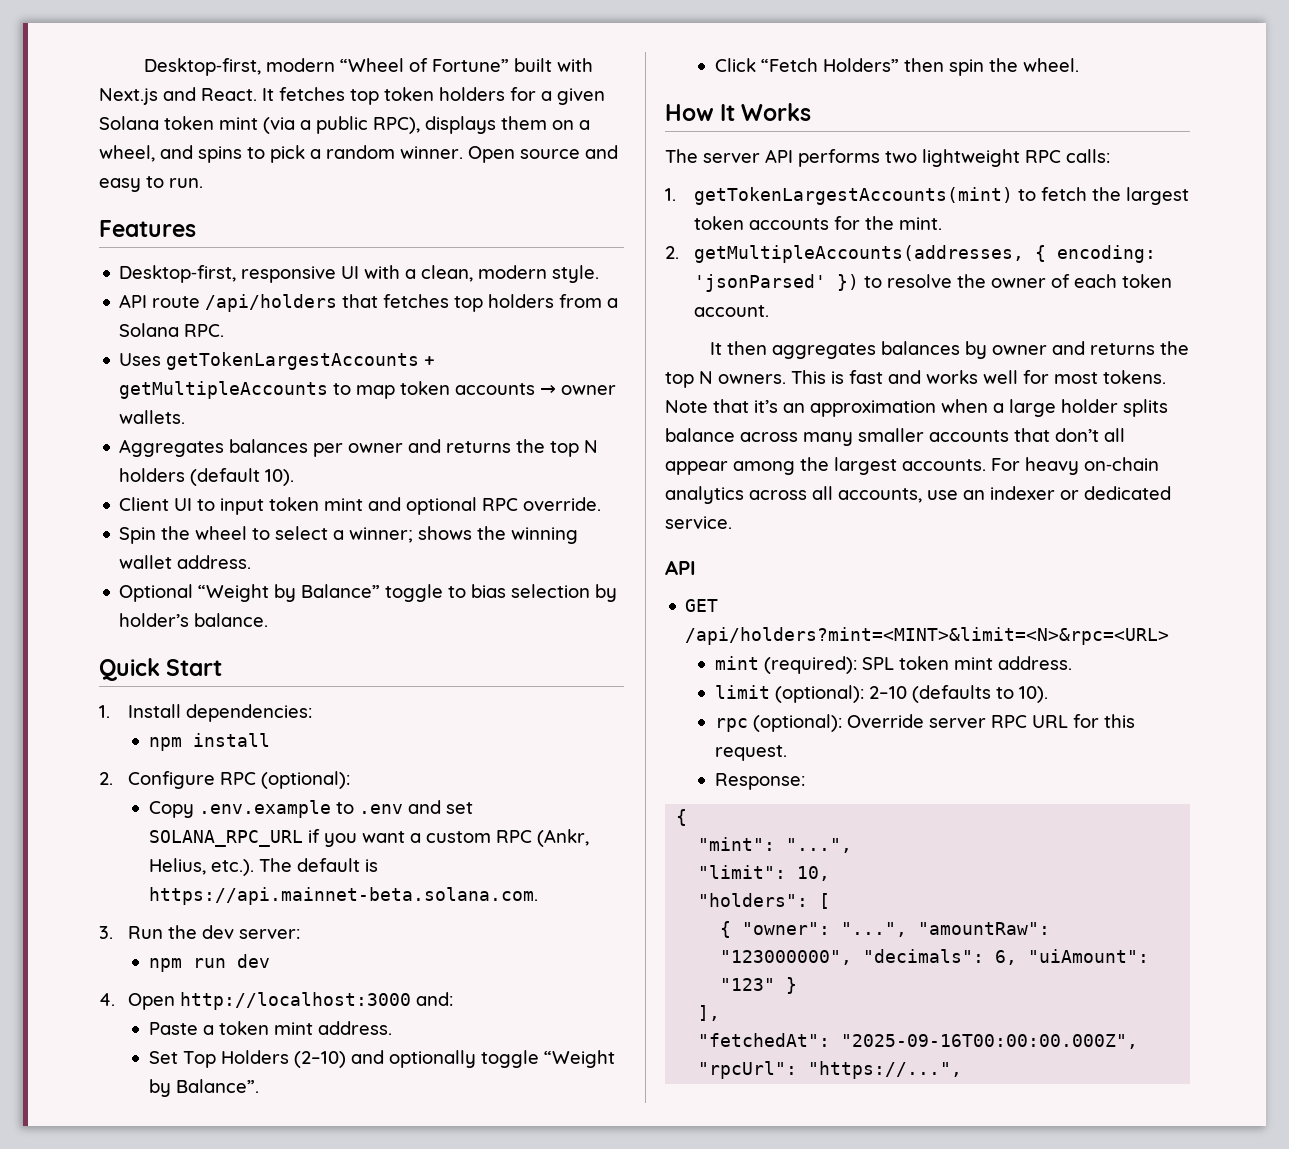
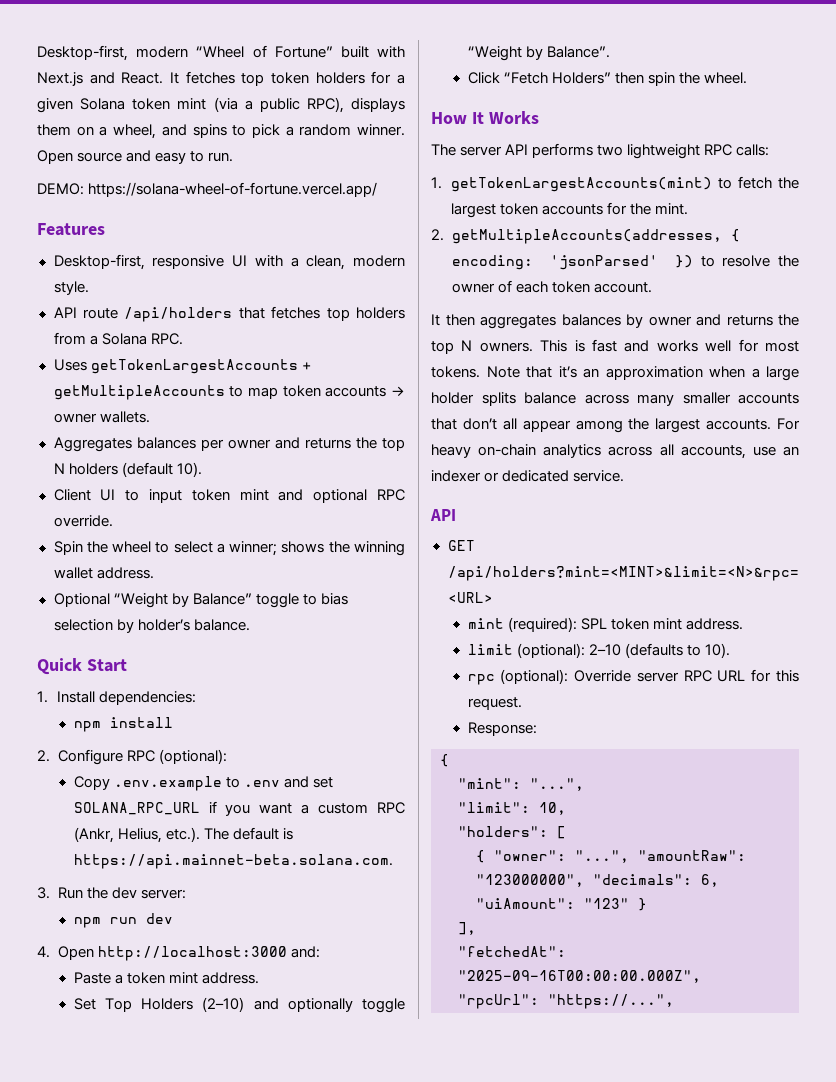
(203, 183) none -> [37,182,378,197] // DEMO: https://solana-wheel-of-fortune.vercel.app/

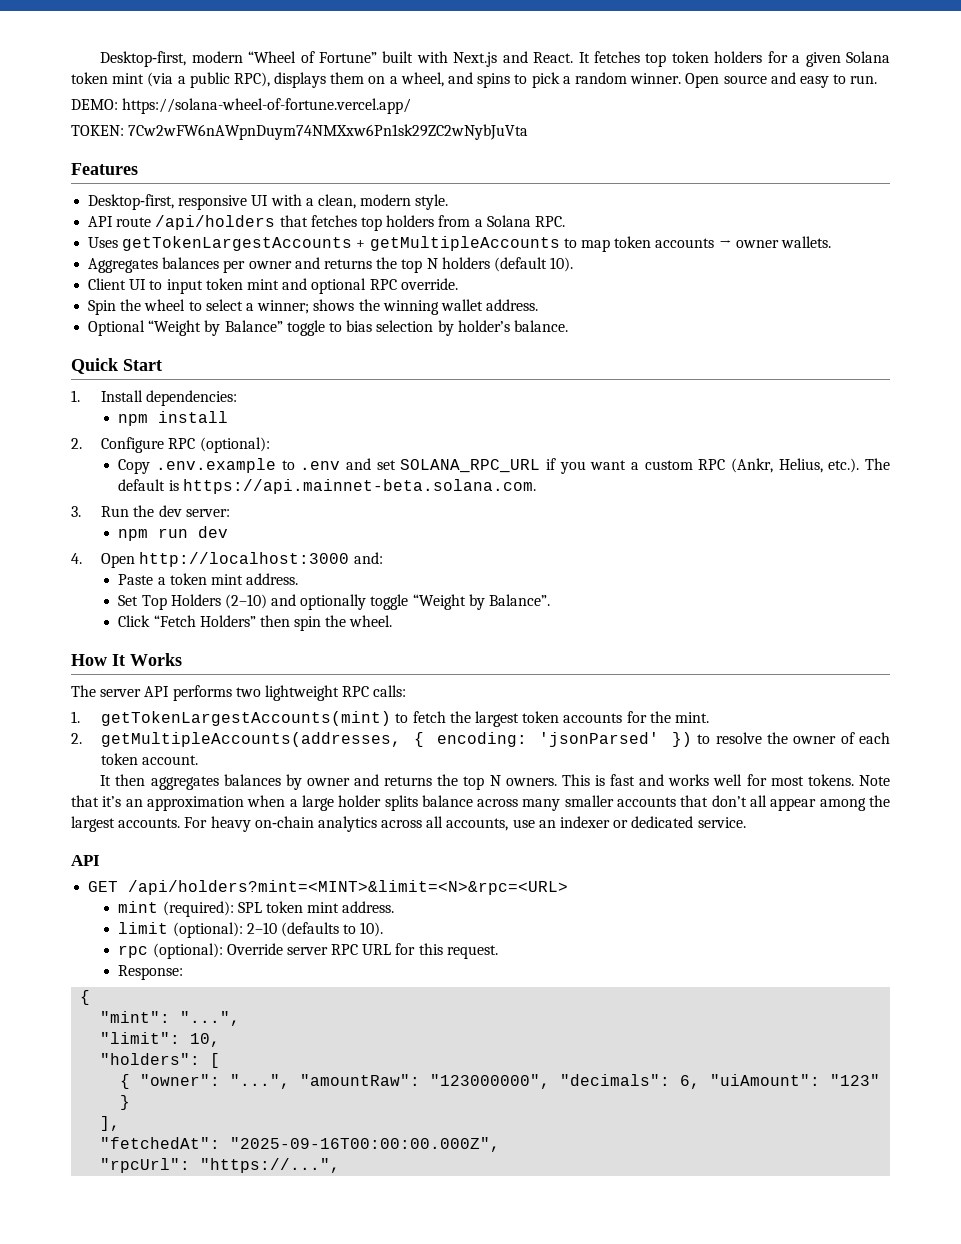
(378, 189) none -> [71,124,529,140] // TOKEN: 7Cw2wFW6nAWpnDuym74NMXxw6Pn1sk29ZC2wNybJuVta

